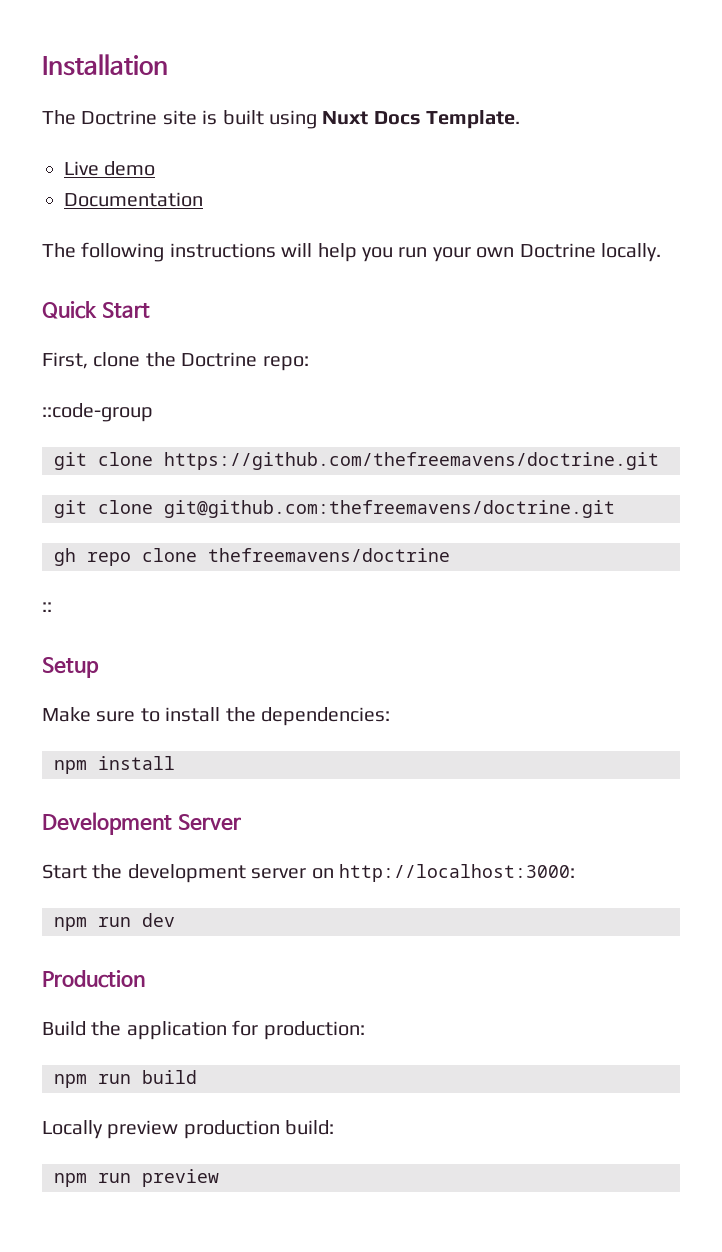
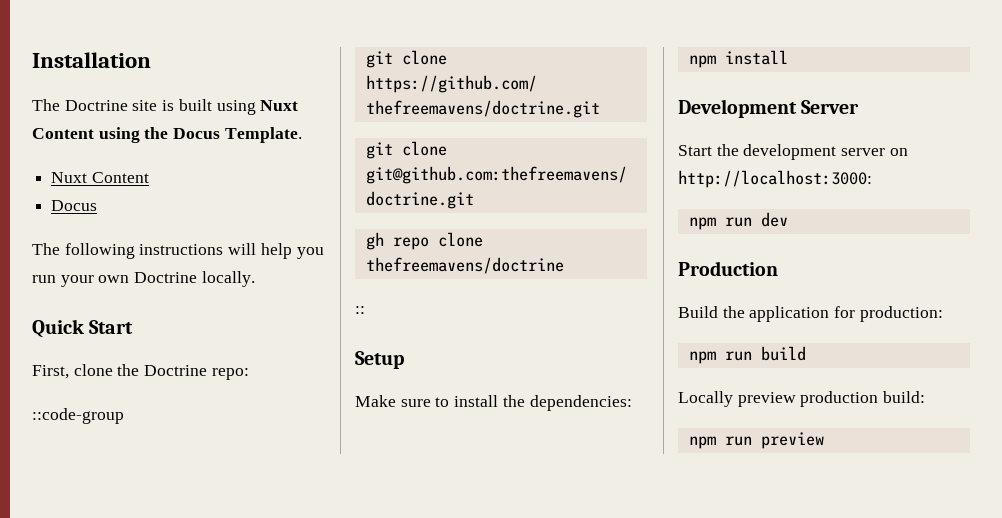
[373,110,521,129] [64,161,156,176] [64,192,203,207] Docs Template. // Live demo // Documentation -> [32,127,302,143] [51,172,149,183] [51,200,98,211] Content using the Docus Template. // Nuxt Content // Docus

